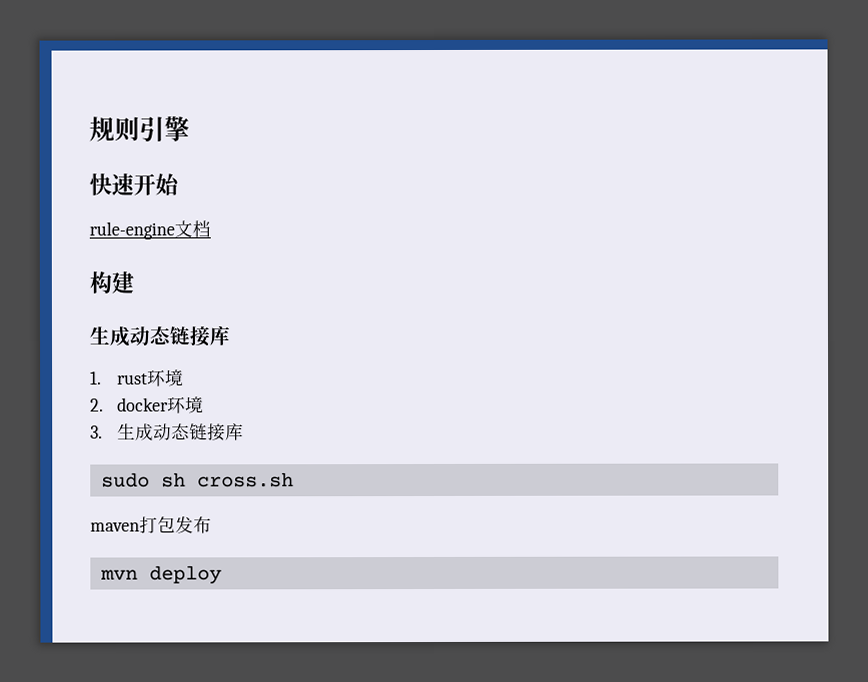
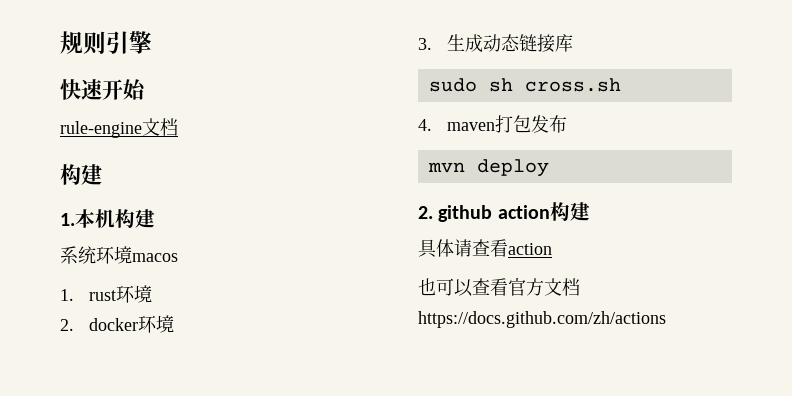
[89,325,231,347] 生成动态链接库 -> [60,209,155,228] [60,246,178,264] 1.本机构建 // 系统环境macos
(294, 480) none -> [418,119,432,131] 4.
(222, 575) none -> [418,202,590,222] [418,239,552,258] [418,278,580,297] [418,311,666,328] // 2. github action构建 // 具体请查看action // 也可以查看官方文档https://docs.github.com/zh/actions

